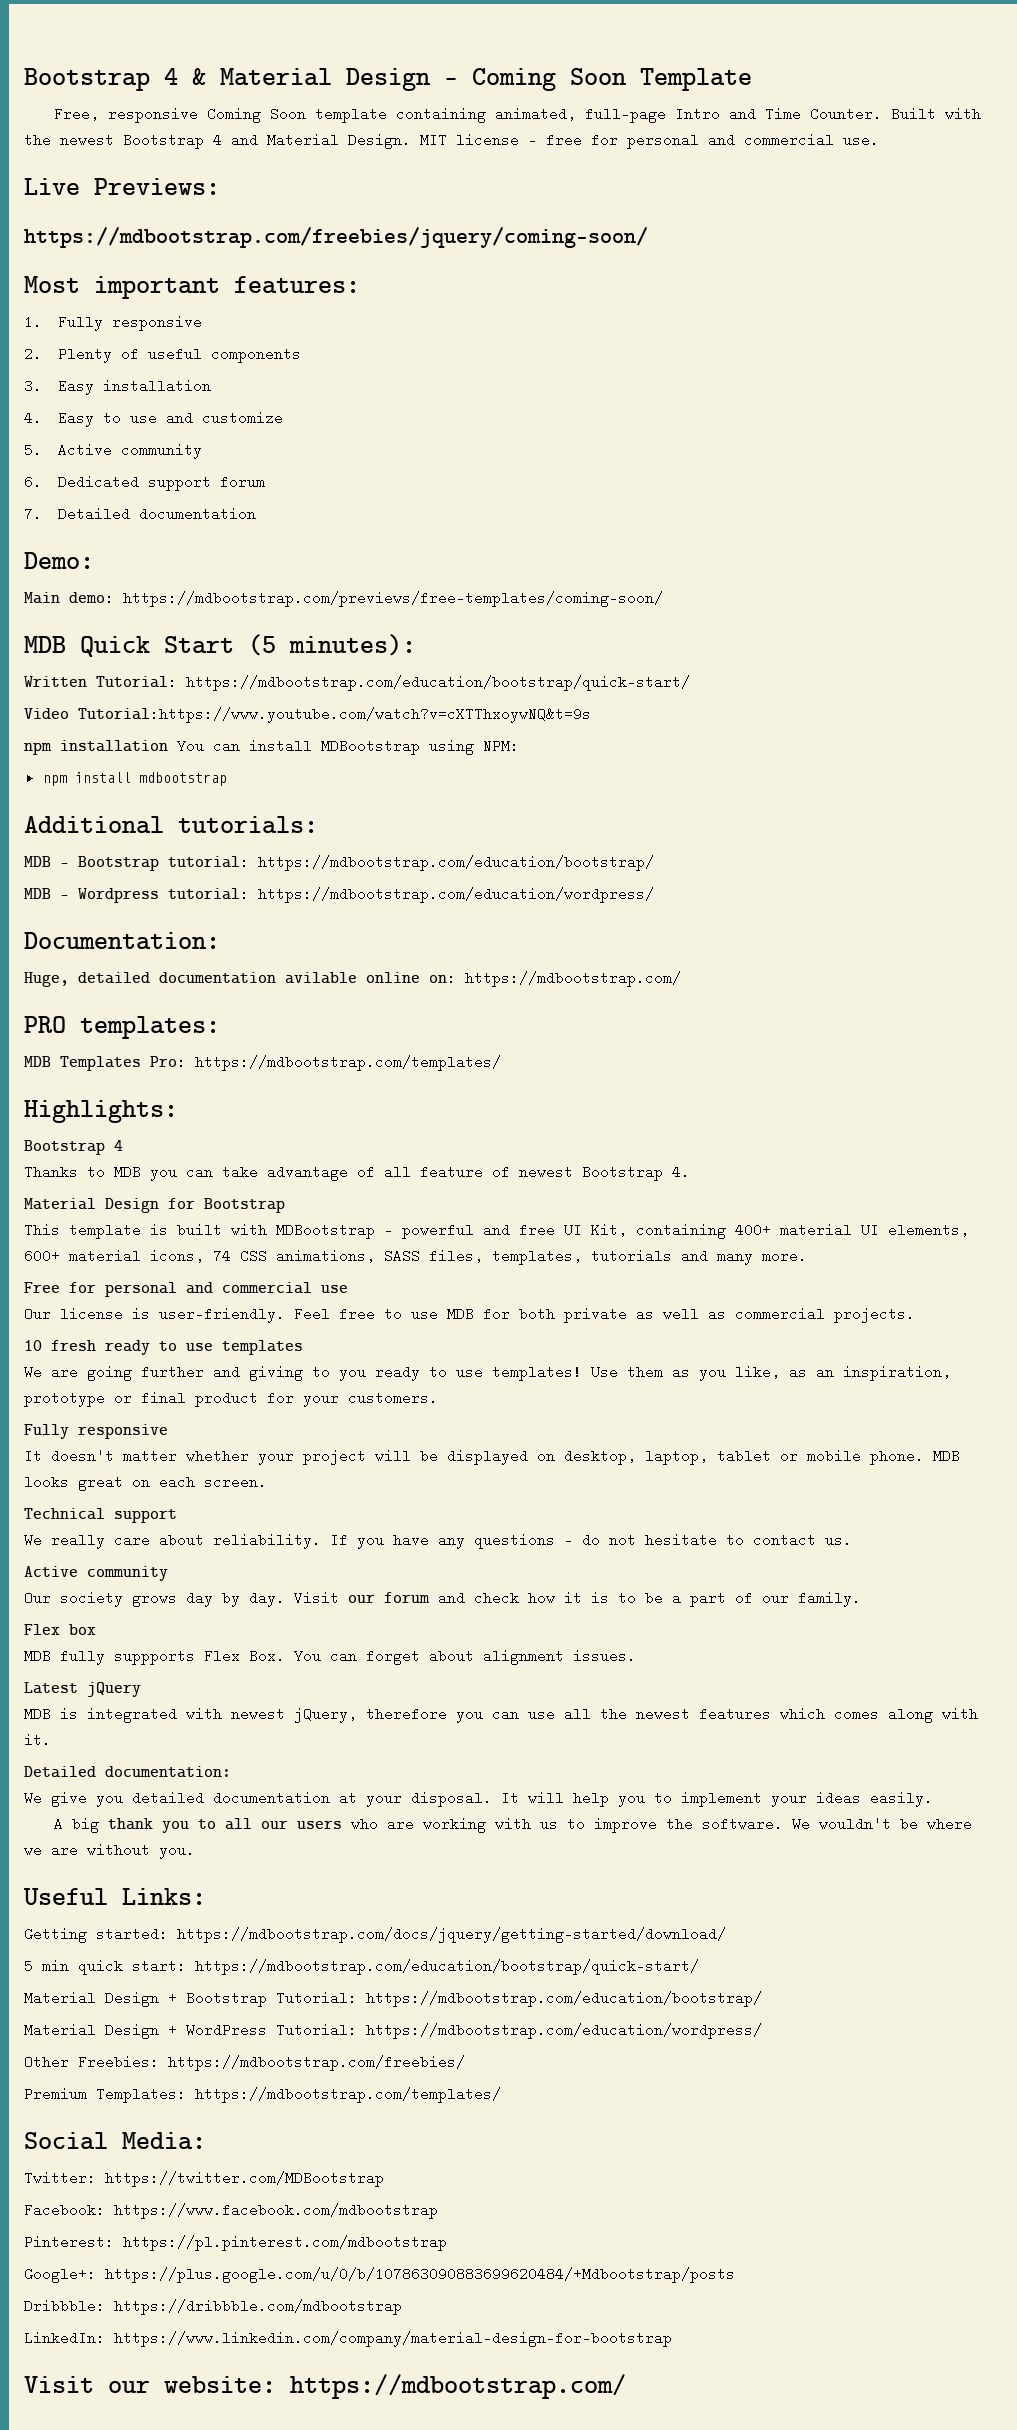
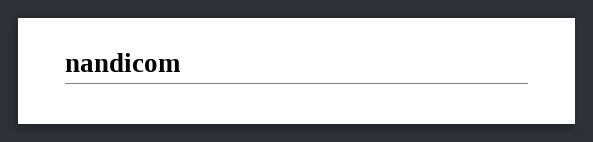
[24,68,752,91] [54,107,982,123] [24,133,879,149] [24,178,220,195] [24,227,648,248] [24,276,360,299] [24,315,202,331] [24,347,301,363] [24,379,211,395] [24,411,283,427] [24,443,202,459] [24,475,265,491] [24,507,256,521] [24,552,94,569] [24,591,663,607] [24,634,416,657] [24,675,690,691] [24,707,591,723] [24,739,519,755] [42,772,227,786] [24,816,318,834] [24,855,654,871] [24,887,654,903] [24,932,220,950] [24,971,681,987] [24,1016,220,1039] [24,1055,501,1071] [24,1100,178,1123] [24,1140,123,1155] [24,1165,690,1181] [24,1198,285,1213] [24,1223,969,1239] [24,1249,807,1265] [24,1282,348,1297] [24,1307,915,1323] [24,1340,303,1355] [24,1365,951,1381] [24,1391,438,1407] [24,1424,168,1439] [24,1449,960,1465] [24,1475,267,1491] [24,1508,177,1523] [24,1533,852,1549] [24,1566,168,1581] [24,1591,861,1607] [24,1624,96,1635] [24,1649,636,1665] [24,1682,141,1697] [24,1707,978,1723] [24,1733,51,1747] [24,1766,231,1778] [24,1791,933,1807] [54,1817,973,1833] [24,1843,195,1859] [23,1888,206,1905] [24,1927,726,1943] [24,1959,699,1975] [24,1991,762,2007] [24,2023,762,2039] [24,2055,465,2071] [24,2087,501,2103] [24,2132,206,2150] [24,2171,384,2187] [24,2203,438,2219] [24,2235,447,2251] [24,2267,735,2283] [24,2299,402,2315] [24,2331,672,2347] [24,2374,626,2399] Bootstrap 4 & Material Design - Coming Soon Template // Free, responsive Coming Soon template containing animated, full-page Intro and Time Counter. Built with the newest Bootstrap 4 and Material Design. MIT license – free for personal and commercial use. // Live Previews: // https://mdbootstrap.com/freebies/jquery/coming-soon/ // Most important features: // 1. Fully responsive // 2. Plenty of useful components // 3. Easy installation // 4. Easy to use and customize // 5. Active community // 6. Dedicated support forum // 7. Detailed documentation // Demo: // Main demo: https://mdbootstrap.com/previews/free-templates/coming-soon/ // MDB Quick Start (5 minutes): // Written Tutorial: https://mdbootstrap.com/education/bootstrap/quick-start/ // Video Tutorial:https://www.youtube.com/watch?v=cXTThxoywNQ&t=9s // npm installation You can install MDBootstrap using NPM: // npm install mdbootstrap // Additional tutorials: // MDB - Bootstrap tutorial: https://mdbootstrap.com/education/bootstrap/ // MDB - Wordpress tutorial: https://mdbootstrap.com/education/wordpress/ // Documentation: // Huge, detailed documentation avilable online on: https://mdbootstrap.com/ // PRO templates: // MDB Templates Pro: https://mdbootstrap.com/templates/ // Highlights: // Bootstrap 4 // Thanks to MDB you can take advantage of all feature of newest Bootstrap 4. // Material Design for Bootstrap // This template is built with MDBootstrap - powerful and free UI Kit, containing 400+ material UI elements, 600+ material icons, 74 CSS animations, SASS files, templates, tutorials and many more. // Free for personal and commercial use // Our license is user-friendly. Feel free to use MDB for both private as well as commercial projects. // 10 fresh ready to use templates // We are going further and giving to you ready to use templates! Use them as you like, as an inspiration, prototype or final product for your customers. // Fully responsive // It doesn't matter whether your project will be displayed on desktop, laptop, tablet or mobile phone. MDB looks great on each screen. // Technical support // We really care about reliability. If you have any questions - do not hesitate to contact us. // Active community // Our society grows day by day. Visit our forum and check how it is to be a part of our family. // Flex box // MDB fully suppports Flex Box. You can forget about alignment issues. // Latest jQuery // MDB is integrated with newest jQuery, therefore you can use all the newest features which comes along with it. // Detailed documentation: // We give you detailed documentation at your disposal. It will help you to implement your ideas easily. // A big thank you to all our users who are working with us to improve the software. We wouldn't be where we are without you. // Useful Links: // Getting started: https://mdbootstrap.com/docs/jquery/getting-started/download/ // 5 min quick start: https://mdbootstrap.com/education/bootstrap/quick-start/ // Material Design + Bootstrap Tutorial: https://mdbootstrap.com/education/bootstrap/ // Material Design + WordPress Tutorial: https://mdbootstrap.com/education/wordpress/ // Other Freebies: https://mdbootstrap.com/freebies/ // Premium Templates: https://mdbootstrap.com/templates/ // Social Media: // Twitter: https://twitter.com/MDBootstrap // Facebook: https://www.facebook.com/mdbootstrap // Pinterest: https://pl.pinterest.com/mdbootstrap // Google+: https://plus.google.com/u/0/b/107863090883699620484/+Mdbootstrap/posts // Dribbble: https://dribbble.com/mdbootstrap // LinkedIn: https://www.linkedin.com/company/material-design-for-bootstrap // Visit our website: https://mdbootstrap.com/ -> [65,53,181,72] nandicom

